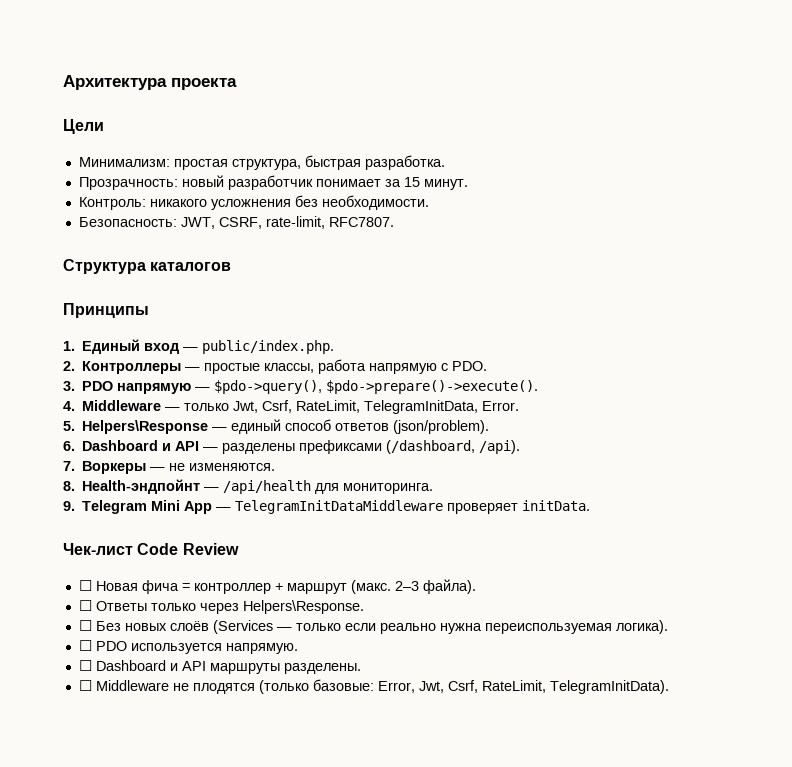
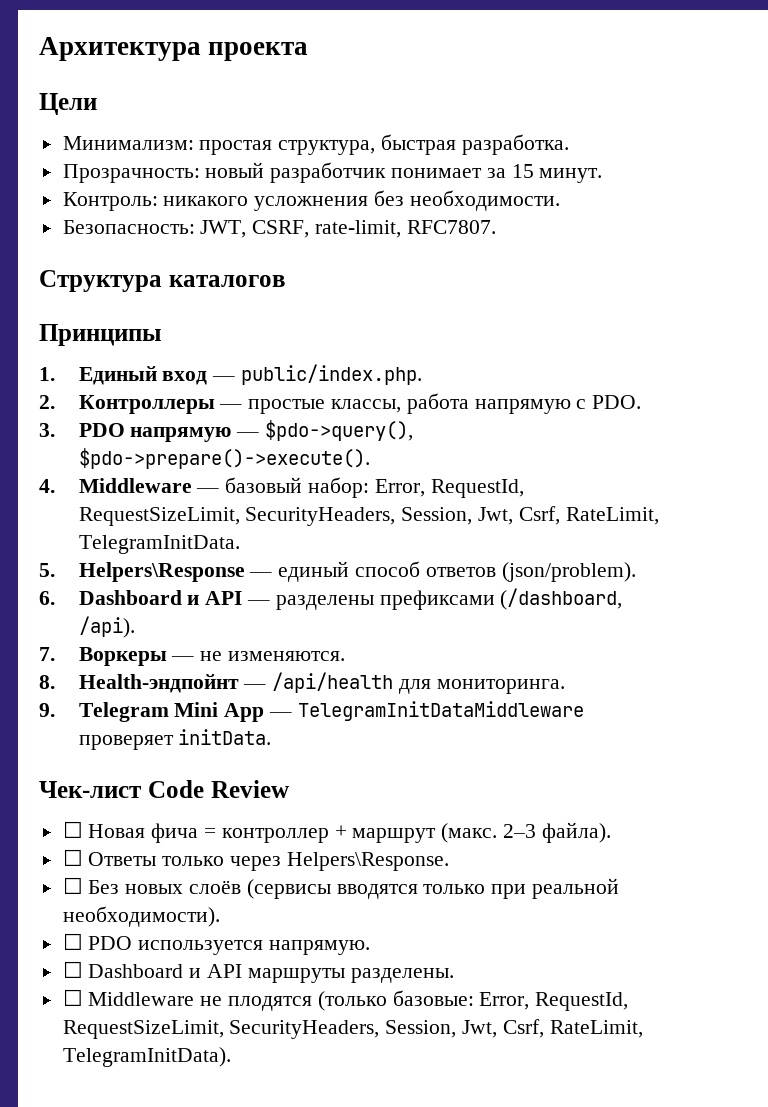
[184,400,520,414] только Jwt, Csrf, RateLimit, TelegramInitData, Error. -> [225,477,524,498] [78,506,659,526] [78,535,240,554] базовый набор: Error, RequestId, RequestSizeLimit, SecurityHeaders, Session, Jwt, Csrf, RateLimit, TelegramInitData.
[212,620,668,634] (Services — только если реально нужна переиспользуемая логика). -> [246,878,620,899] [62,906,220,927] (сервисы вводятся только при реальной необходимости).
(415, 687) none -> [535,992,629,1011] [62,1020,457,1039] RequestId, RequestSizeLimit, SecurityHeaders, Session,

